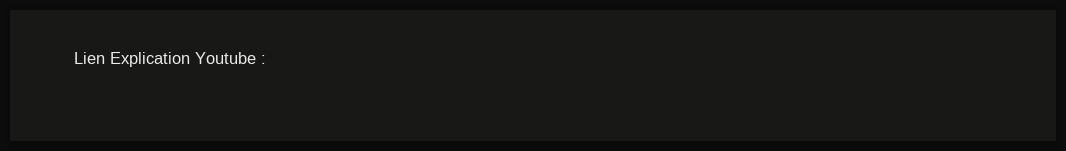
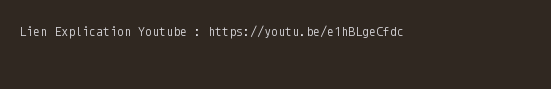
(266, 59) none -> [208,25,404,39] https://youtu.be/e1hBLgeCfdc

